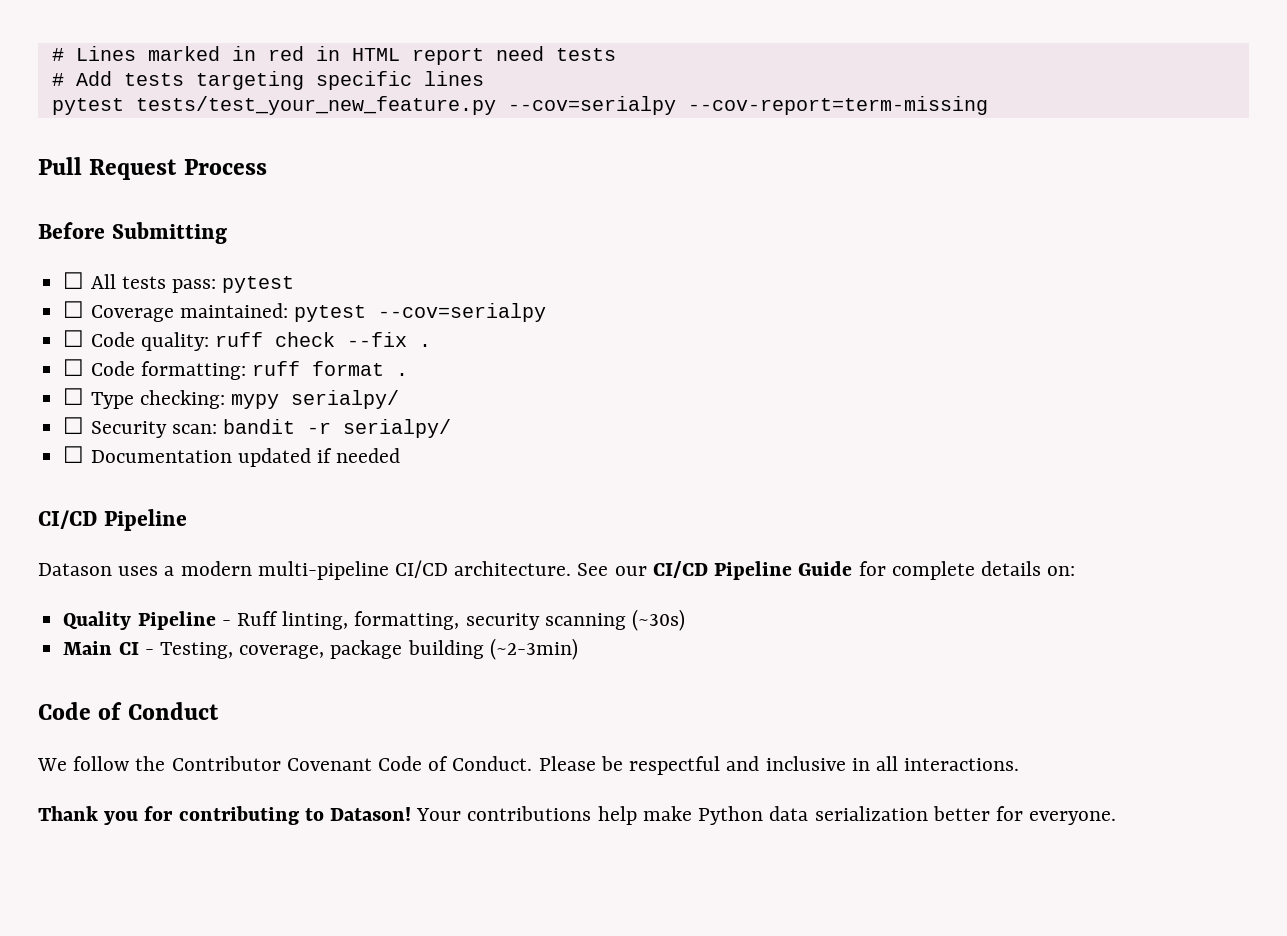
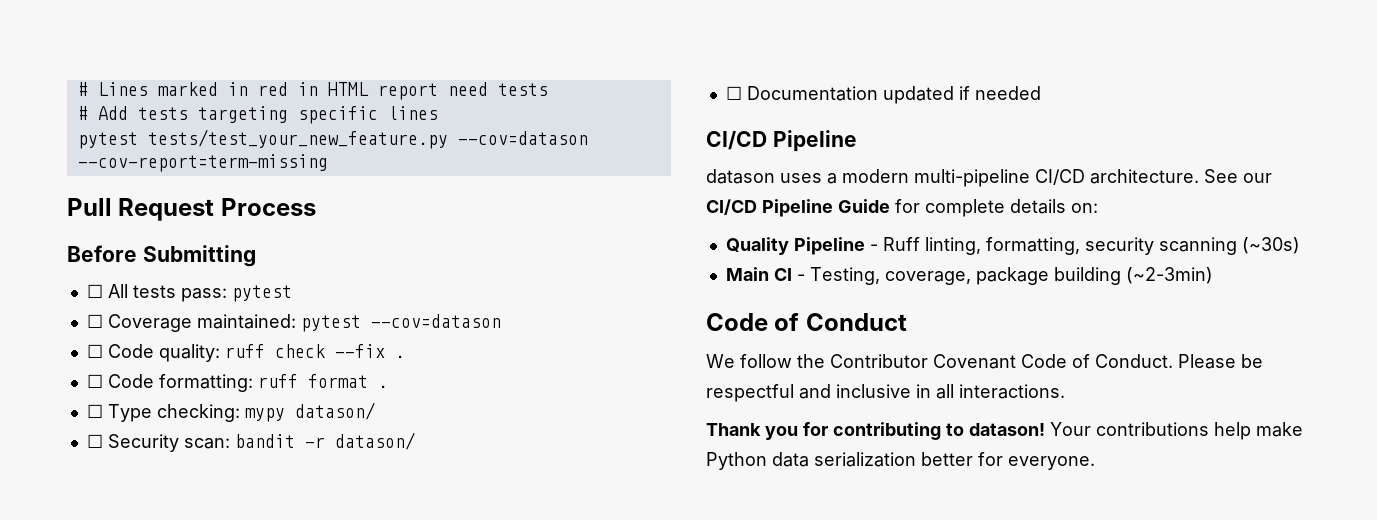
[507,96,676,115] --cov=serialpy -> [457,131,588,145] --cov=datason
[377,303,546,322] --cov=serialpy -> [370,314,501,328] --cov=datason
[290,390,399,409] serialpy/ -> [294,402,375,420] datason/
[342,419,451,438] serialpy/ -> [334,432,415,450] datason/
[38,563,112,576] Datason -> [706,169,775,184] datason
[330,807,412,821] Datason! -> [969,423,1045,436] datason!

